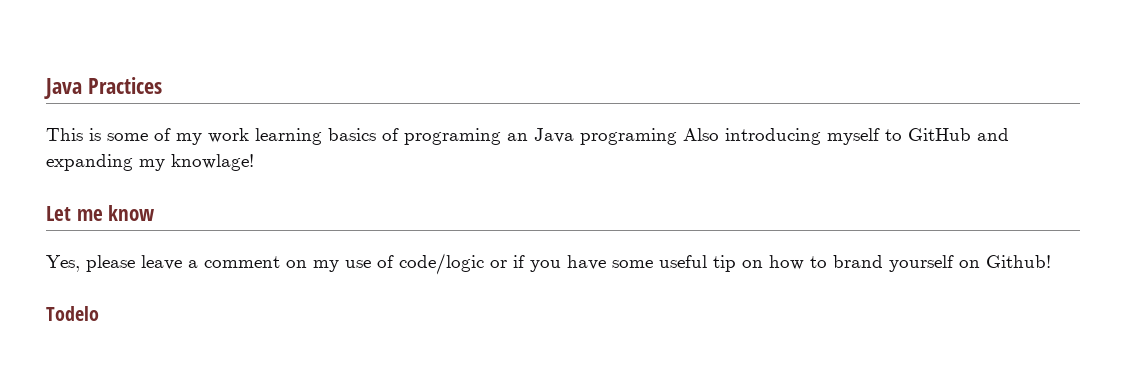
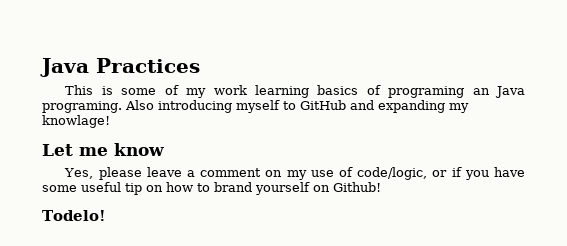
[580,128,677,145] programing -> [42,101,122,113] programing.
[399,253,484,275] code/logic -> [357,167,428,180] code/logic,
[46,306,99,321] Todelo -> [42,210,106,221] Todelo!

